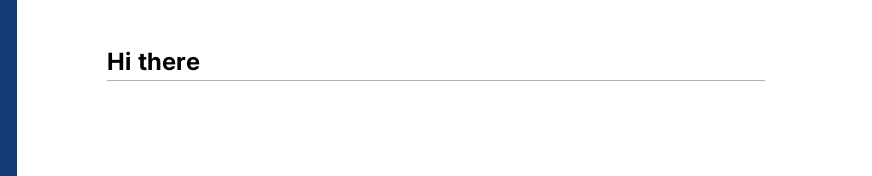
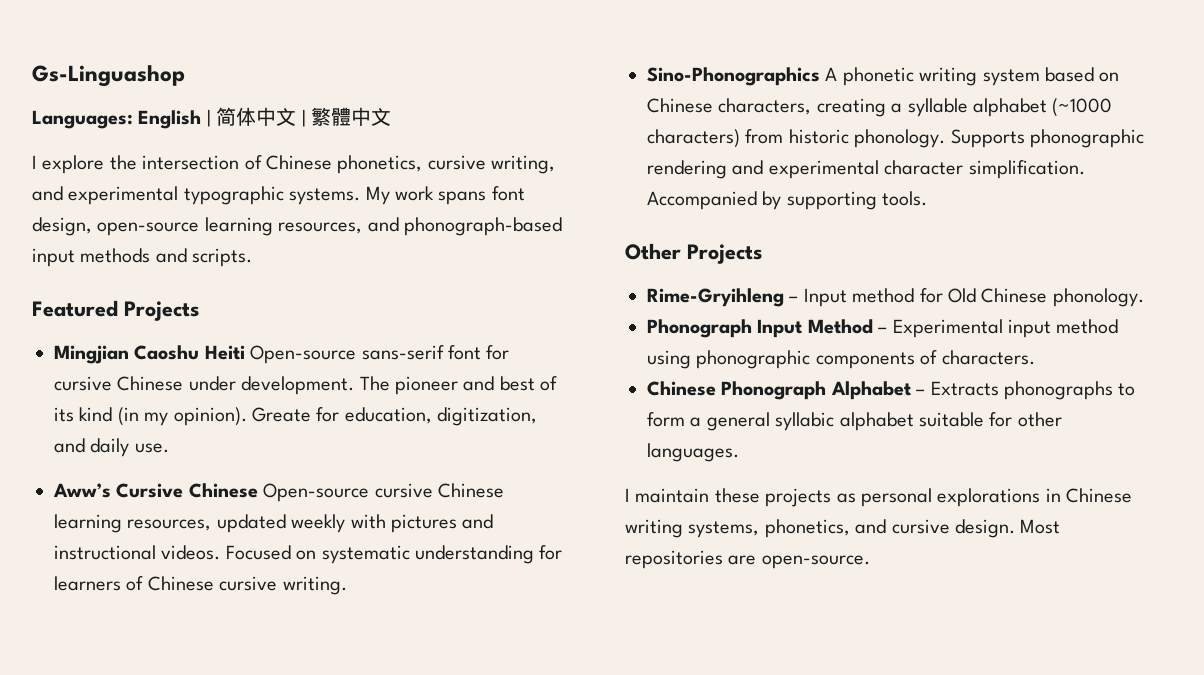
[107,51,200,71] Hi there -> [32,65,185,87] [32,107,391,129] [32,155,556,174] [32,186,525,205] [32,217,562,236] [32,248,253,267] [32,300,199,321] [54,345,510,364] [54,376,558,395] [54,407,538,426] [54,438,169,457] [53,483,504,502] [54,514,494,533] [54,545,563,564] [54,576,347,595] [647,67,1120,86] [647,98,1113,117] [647,129,1144,148] [647,160,1085,179] [647,191,928,210] [625,243,762,264] [647,288,1144,307] [647,319,1119,338] [647,350,1035,369] [647,381,1136,400] [647,412,1062,431] [647,443,739,462] [625,488,1133,507] [625,519,1061,538] [625,550,870,569] Gs-Linguashop // Languages: English | 简体中文 | 繁體中文 // I explore the intersection of Chinese phonetics, cursive writing, and experimental typographic systems. My work spans font design, open-source learning resources, and phonograph-based input methods and scripts. // Featured Projects // Mingjian Caoshu Heiti Open-source sans-serif font for cursive Chinese under development. The pioneer and best of its kind (in my opinion). Greate for education, digitization, and daily use. // Aww’s Cursive Chinese Open-source cursive Chinese learning resources, updated weekly with pictures and instructional videos. Focused on systematic understanding for learners of Chinese cursive writing. // Sino-Phonographics A phonetic writing system based on Chinese characters, creating a syllable alphabet (~1000 characters) from historic phonology. Supports phonographic rendering and experimental character simplification. Accompanied by supporting tools. // Other Projects // Rime-Gryihleng – Input method for Old Chinese phonology. // Phonograph Input Method – Experimental input method using phonographic components of characters. // Chinese Phonograph Alphabet – Extracts phonographs to form a general syllabic alphabet suitable for other languages. // I maintain these projects as personal explorations in Chinese writing systems, phonetics, and cursive design. Most repositories are open-source.

